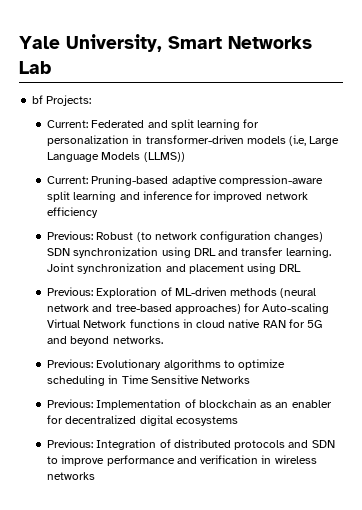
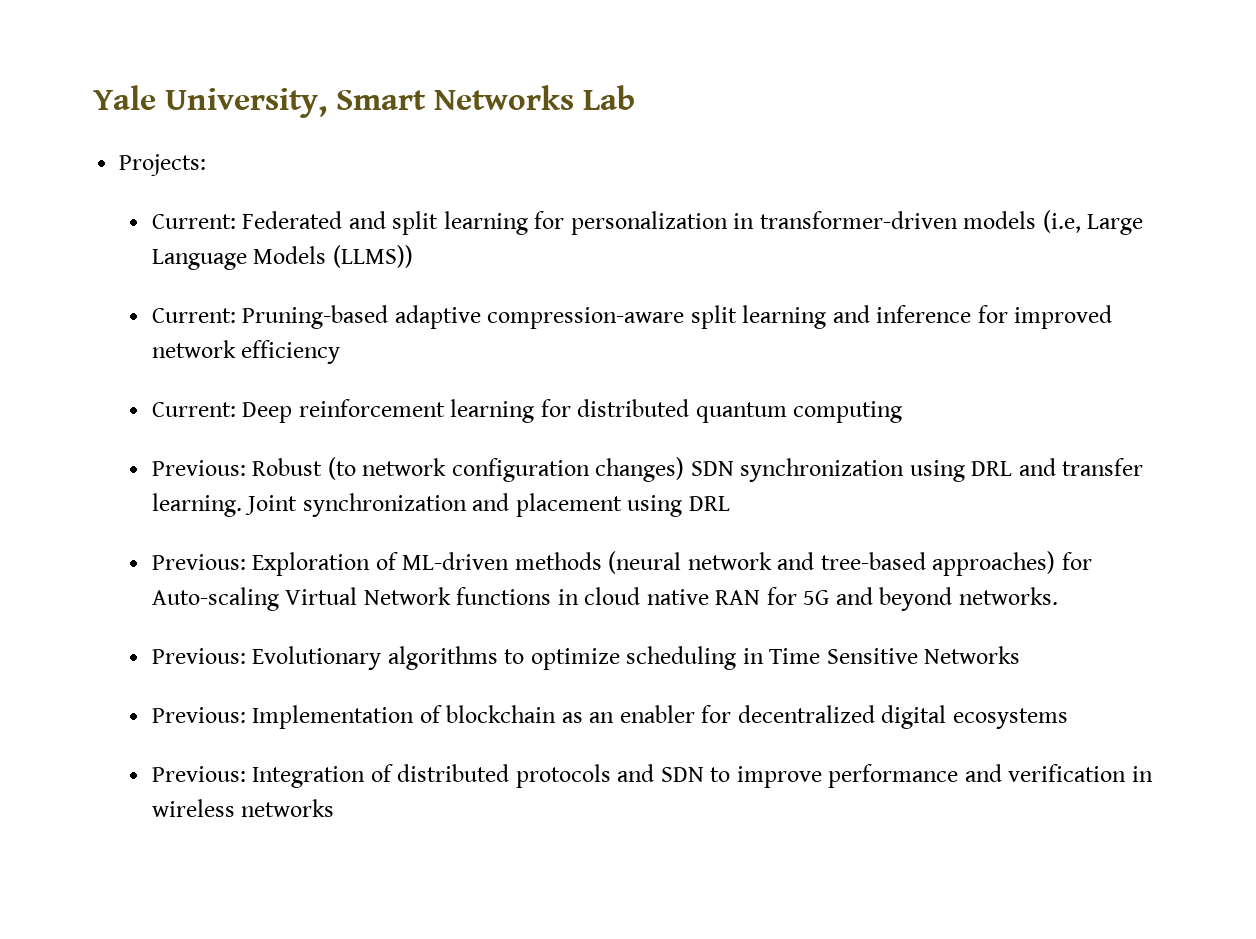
[32,95,44,104] bf -> (635, 97) none
(99, 212) none -> [151,399,903,423] // Current: Deep reinforcement learning for distributed quantum computing

